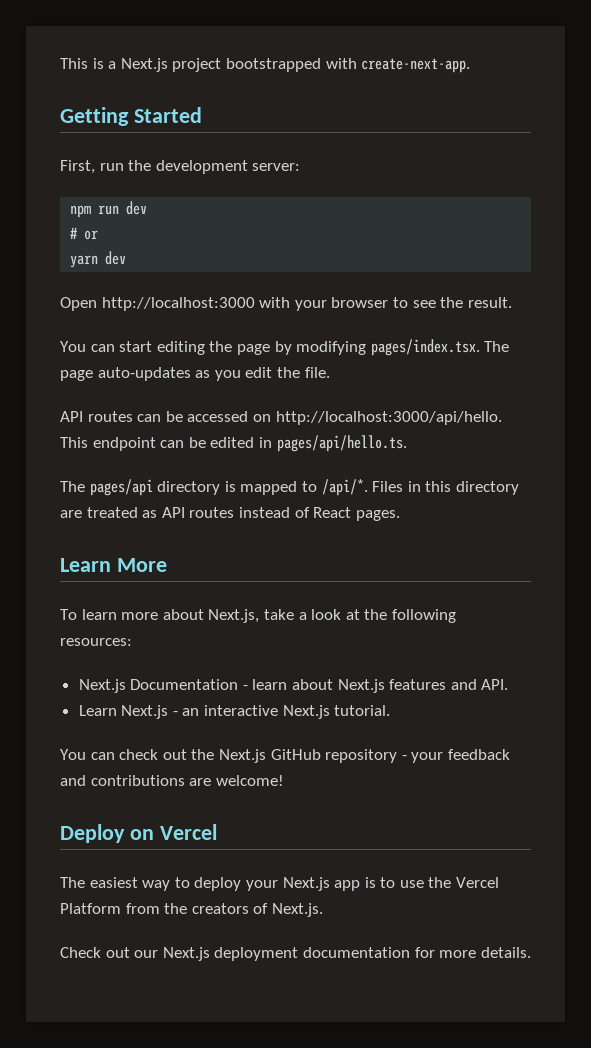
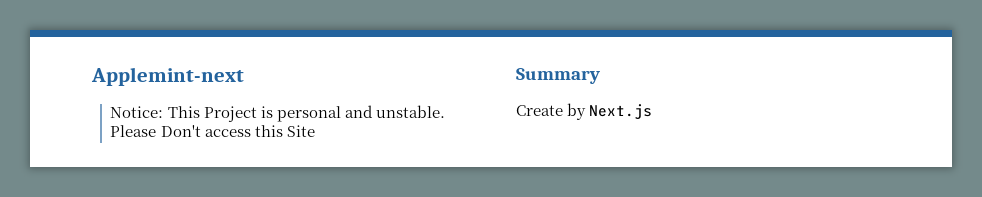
[60,58,471,73] [60,107,202,126] [60,160,301,174] [70,201,148,218] [70,227,99,240] [70,251,127,268] [60,297,512,311] [60,339,510,356] [60,367,330,381] [60,411,502,425] [60,435,407,452] [60,479,519,496] [60,507,400,521] [60,558,167,572] [60,609,456,623] [60,638,132,646] [78,679,509,693] [78,705,391,719] [60,749,510,763] [60,775,284,786] [60,824,217,843] [60,877,500,891] [60,903,323,917] [60,947,531,961] This is a Next.js project bootstrapped with create-next-app. // Getting Started // First, run the development server: // npm run dev // # or // yarn dev // Open http://localhost:3000 with your browser to see the result. // You can start editing the page by modifying pages/index.tsx. The page auto-updates as you edit the file. // API routes can be accessed on http://localhost:3000/api/hello. This endpoint can be edited in pages/api/hello.ts. // The pages/api directory is mapped to /api/*. Files in this directory are treated as API routes instead of React pages. // Learn More // To learn more about Next.js, take a look at the following resources: // Next.js Documentation - learn about Next.js features and API. // Learn Next.js - an interactive Next.js tutorial. // You can check out the Next.js GitHub repository - your feedback and contributions are welcome! // Deploy on Vercel // The easiest way to deploy your Next.js app is to use the Vercel Platform from the creators of Next.js. // Check out our Next.js deployment documentation for more details. -> [91,67,244,86] [110,105,445,122] [110,125,315,137] [516,68,600,84] [516,103,653,120] Applemint-next // Notice: This Project is personal and unstable. Please Don't access this Site // Summary // Create by Next.js

